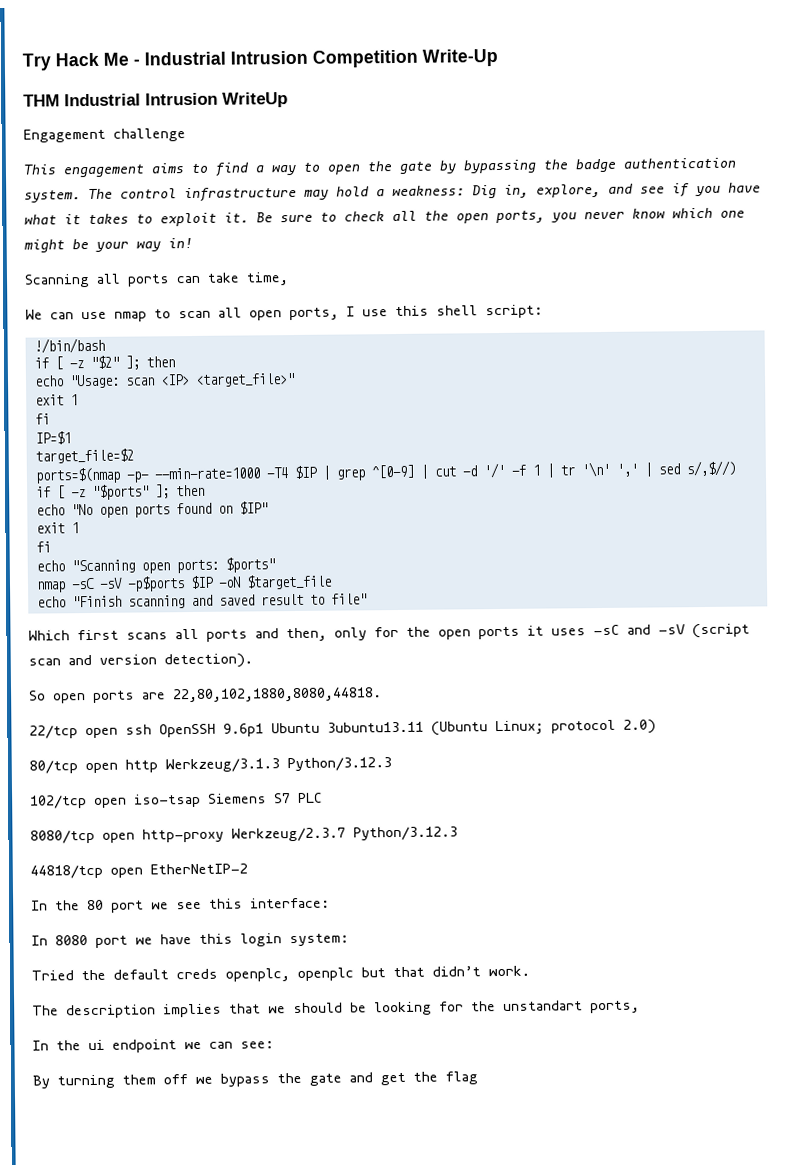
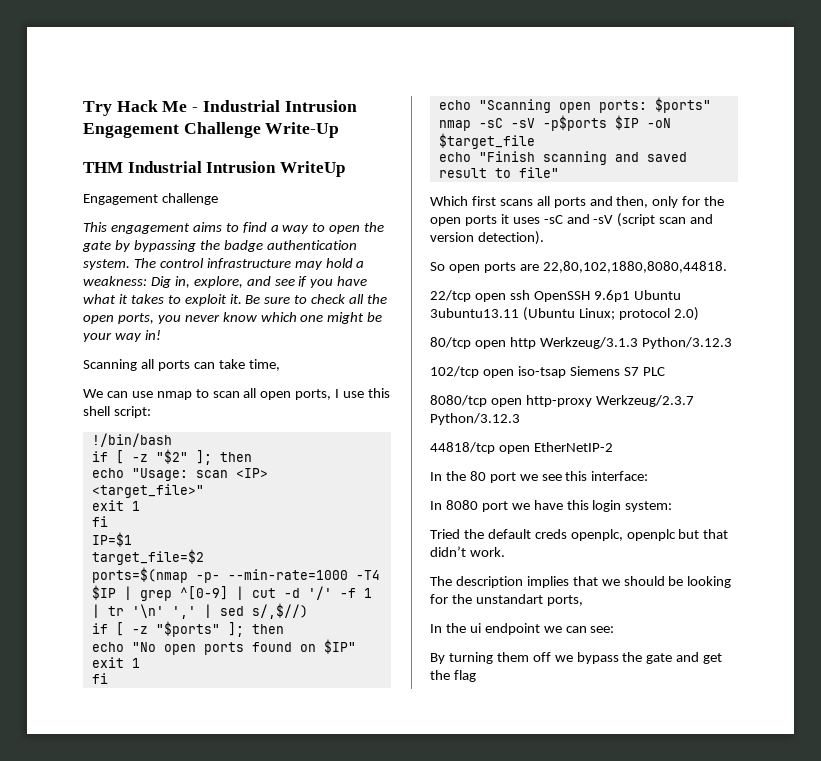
[312,49,418,68] Competition -> [83,122,261,138] Engagement Challenge

